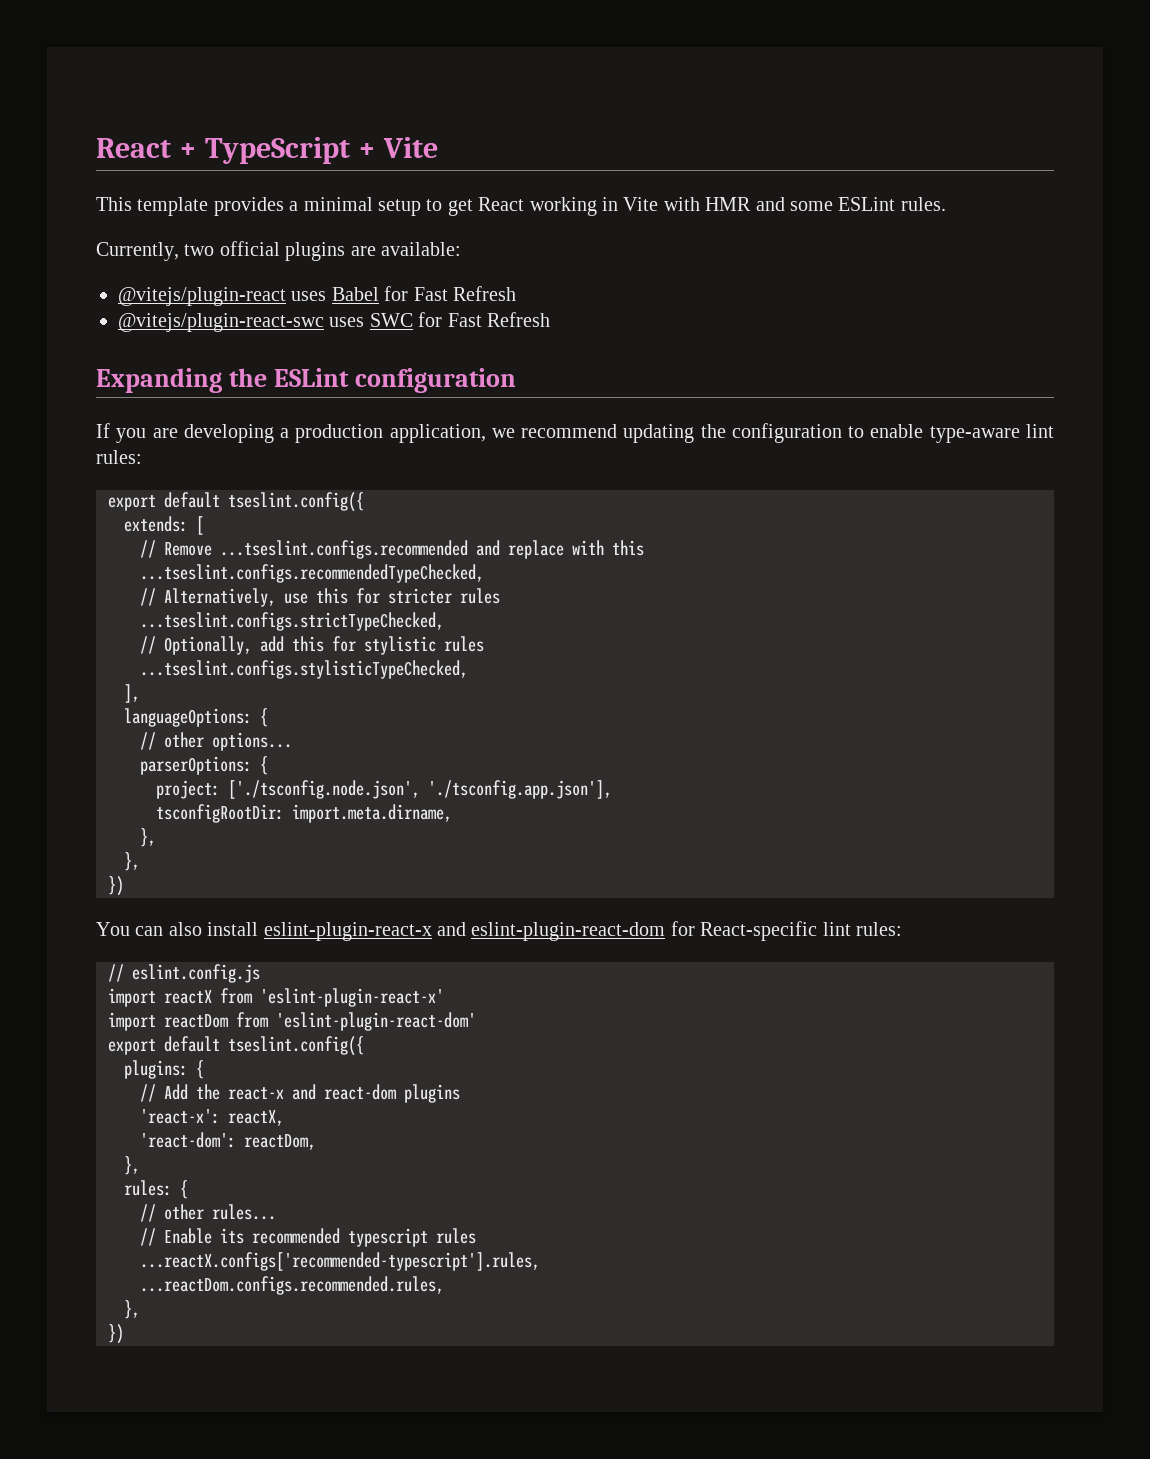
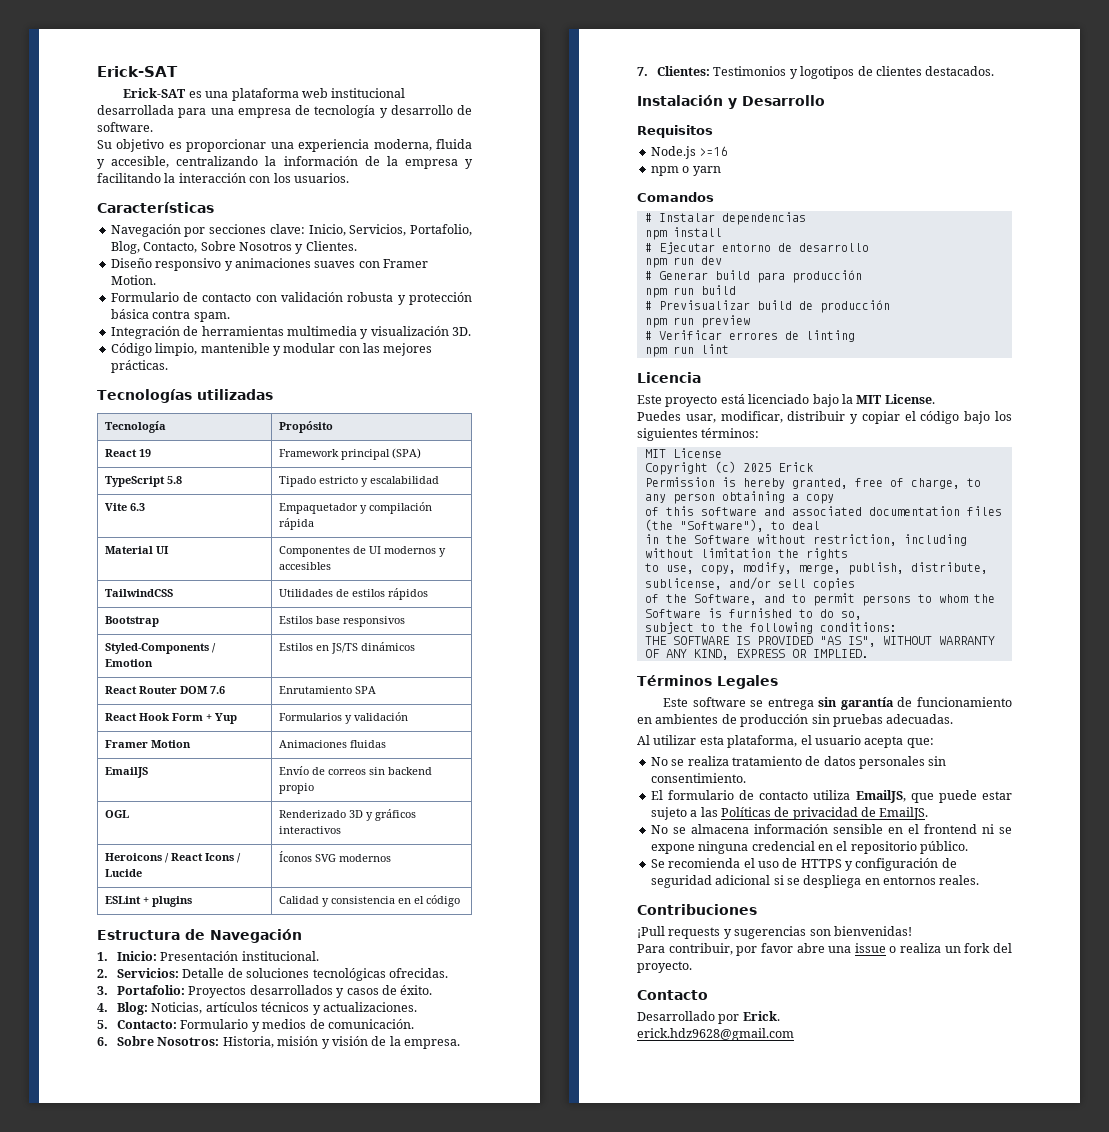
[96,137,439,164] [96,197,946,216] [96,241,461,261] [118,286,516,306] [118,312,550,332] [96,368,516,393] [96,423,1054,443] [96,450,142,464] [108,492,364,512] [124,516,204,535] [140,540,644,559] [140,564,484,583] [140,588,500,607] [140,612,444,631] [140,636,484,655] [140,660,468,679] [124,684,140,703] [124,708,268,727] [140,732,292,751] [140,756,268,775] [156,780,612,799] [156,804,452,823] [140,828,156,847] [124,852,140,871] [108,876,124,896] [96,921,902,941] [108,964,260,983] [108,988,444,1007] [108,1012,476,1031] [108,1036,364,1056] [124,1060,204,1079] [140,1084,460,1103] [140,1109,284,1126] [140,1132,316,1150] [124,1156,140,1175] [124,1180,188,1199] [140,1204,276,1222] [140,1228,476,1247] [140,1252,540,1271] [140,1276,444,1295] [124,1300,140,1319] [108,1324,124,1344] React + TypeScript + Vite // This template provides a minimal setup to get React working in Vite with HMR and some ESLint rules. // Currently, two official plugins are available: // @vitejs/plugin-react uses Babel for Fast Refresh // @vitejs/plugin-react-swc uses SWC for Fast Refresh // Expanding the ESLint configuration // If you are developing a production application, we recommend updating the configuration to enable type-aware lint rules: // export default tseslint.config({ // extends: [ // // Remove ...tseslint.configs.recommended and replace with this // ...tseslint.configs.recommendedTypeChecked, // // Alternatively, use this for stricter rules // ...tseslint.configs.strictTypeChecked, // // Optionally, add this for stylistic rules // ...tseslint.configs.stylisticTypeChecked, // ], // languageOptions: { // // other options... // parserOptions: { // project: ['./tsconfig.node.json', './tsconfig.app.json'], // tsconfigRootDir: import.meta.dirname, // }, // }, // }) // You can also install eslint-plugin-react-x and eslint-plugin-react-dom for React-specific lint rules: // // eslint.config.js // import reactX from 'eslint-plugin-react-x' // import reactDom from 'eslint-plugin-react-dom' // export default tseslint.config({ // plugins: { // // Add the react-x and react-dom plugins // 'react-x': reactX, // 'react-dom': reactDom, // }, // rules: { // // other rules... // // Enable its recommended typescript rules // ...reactX.configs['recommended-typescript'].rules, // ...reactDom.configs.recommended.rules, // }, // }) -> [97,66,178,77] [123,88,406,101] [97,105,472,118] [97,122,153,132] [97,139,472,152] [97,156,473,169] [97,173,349,183] [97,202,214,213] [110,224,472,237] [110,241,357,254] [110,258,428,271] [110,275,156,285] [110,292,472,305] [110,309,230,322] [110,326,471,339] [110,343,433,356] [110,360,168,373] [97,389,273,403] [105,421,167,433] [279,421,334,433] [105,449,152,457] [279,448,422,460] [105,476,183,487] [279,476,440,487] [105,503,146,511] [279,502,433,514] [279,518,315,530] [105,546,170,554] [279,546,447,557] [279,562,332,570] [105,589,174,597] [279,588,429,600] [105,616,160,627] [279,616,406,627] [105,643,217,654] [105,659,154,667] [279,642,416,654] [105,686,226,694] [279,686,377,694] [105,713,238,724] [279,712,409,724] [105,740,192,748] [279,740,387,748] [105,767,149,778] [279,766,433,775] [279,783,315,794] [105,810,130,818] [279,809,417,821] [279,826,342,834] [105,853,242,863] [105,869,143,877] [279,851,392,862] [105,896,193,907] [279,895,461,907] [97,929,302,943] [97,951,319,961] [97,968,448,981] [97,985,433,998] [97,1002,417,1015] [97,1019,414,1032] [97,1036,461,1049] [637,66,995,79] [637,95,825,109] [637,125,713,138] [650,146,728,159] [650,166,721,176] [637,192,714,202] [644,212,806,225] [644,227,722,240] [644,242,869,254] [644,256,722,268] [644,270,862,283] [644,285,736,298] [644,300,890,313] [644,315,750,328] [644,330,855,342] [644,344,729,357] [637,372,701,383] [637,394,935,407] [637,411,1012,424] [637,428,760,441] [644,448,722,458] [644,461,813,475] [644,477,981,489] [644,491,834,504] [644,506,1002,516] [644,519,820,532] [644,534,967,546] [644,548,848,560] [644,562,988,575] [644,577,855,591] [644,593,995,606] [644,608,862,620] [644,622,897,634] [644,636,995,647] [644,649,869,660] [637,675,778,689] [663,697,1012,710] [637,714,954,727] [637,735,934,748] [650,756,947,769] [650,773,746,783] [650,790,1012,803] [650,807,929,820] [650,824,1012,834] [650,841,968,854] [650,858,957,871] [650,875,980,888] [637,904,757,915] [637,926,912,939] [637,943,1012,956] [637,961,692,973] [637,990,708,1000] [637,1011,780,1024] [637,1028,794,1041] Erick-SAT // Erick-SAT es una plataforma web institucional desarrollada para una empresa de tecnología y desarrollo de software. // Su objetivo es proporcionar una experiencia moderna, fluida y accesible, centralizando la información de la empresa y facilitando la interacción con los usuarios. // Características // Navegación por secciones clave: Inicio, Servicios, Portafolio, Blog, Contacto, Sobre Nosotros y Clientes. // Diseño responsivo y animaciones suaves con Framer Motion. // Formulario de contacto con validación robusta y protección básica contra spam. // Integración de herramientas multimedia y visualización 3D. // Código limpio, mantenible y modular con las mejores prácticas. // Tecnologías utilizadas // Tecnología | Propósito // React 19 | Framework principal (SPA) // TypeScript 5.8 | Tipado estricto y escalabilidad // Vite 6.3 | Empaquetador y compilación rápida // Material UI | Componentes de UI modernos y accesibles // TailwindCSS | Utilidades de estilos rápidos // Bootstrap | Estilos base responsivos // Styled-Components / Emotion | Estilos en JS/TS dinámicos // React Router DOM 7.6 | Enrutamiento SPA // React Hook Form + Yup | Formularios y validación // Framer Motion | Animaciones fluidas // EmailJS | Envío de correos sin backend propio // OGL | Renderizado 3D y gráficos interactivos // Heroicons / React Icons / Lucide | Íconos SVG modernos // ESLint + plugins | Calidad y consistencia en el código // Estructura de Navegación // 1. Inicio: Presentación institucional. // 2. Servicios: Detalle de soluciones tecnológicas ofrecidas. // 3. Portafolio: Proyectos desarrollados y casos de éxito. // 4. Blog: Noticias, artículos técnicos y actualizaciones. // 5. Contacto: Formulario y medios de comunicación. // 6. Sobre Nosotros: Historia, misión y visión de la empresa. // 7. Clientes: Testimonios y logotipos de clientes destacados. // Instalación y Desarrollo // Requisitos // Node.js >=16 // npm o yarn // Comandos // # Instalar dependencias // npm install // # Ejecutar entorno de desarrollo // npm run dev // # Generar build para producción // npm run build // # Previsualizar build de producción // npm run preview // # Verificar errores de linting // npm run lint // Licencia // Este proyecto está licenciado bajo la MIT License. // Puedes usar, modificar, distribuir y copiar el código bajo los siguientes términos: // MIT License // Copyright (c) 2025 Erick // Permission is hereby granted, free of charge, to any person obtaining a copy // of this software and associated documentation files (the "Software"), to deal // in the Software without restriction, including without limitation the rights // to use, copy, modify, merge, publish, distribute, sublicense, and/or sell copies // of the Software, and to permit persons to whom the Software is furnished to do so, // subject to the following conditions: // THE SOFTWARE IS PROVIDED "AS IS", WITHOUT WARRANTY OF ANY KIND, EXPRESS OR IMPLIED. // Términos Legales // Este software se entrega sin garantía de funcionamiento en ambientes de producción sin pruebas adecuadas. // Al utilizar esta plataforma, el usuario acepta que: // No se realiza tratamiento de datos personales sin consentimiento. // El formulario de contacto utiliza EmailJS, que puede estar sujeto a las Políticas de privacidad de EmailJS. // No se almacena información sensible en el frontend ni se expone ninguna credencial en el repositorio público. // Se recomienda el uso de HTTPS y configuración de seguridad adicional si se despliega en entornos reales. // Contribuciones // ¡Pull requests y sugerencias son bienvenidas! // Para contribuir, por favor abre una issue o realiza un fork del proyecto. // Contacto // Desarrollado por Erick. // erick.hdz9628@gmail.com

